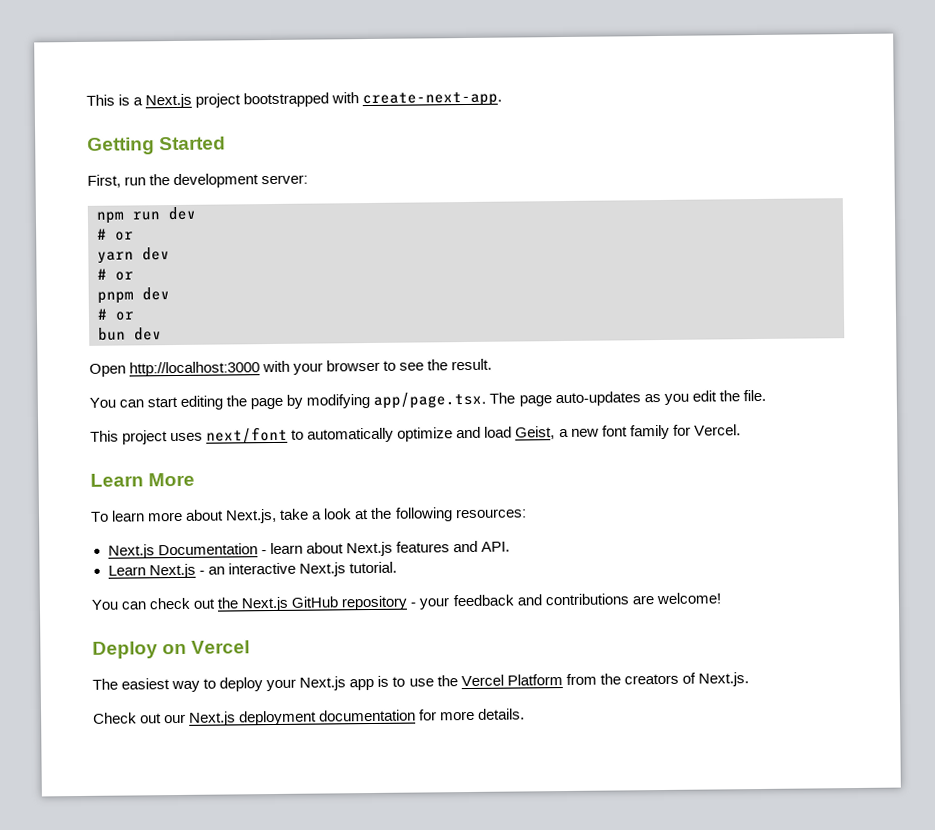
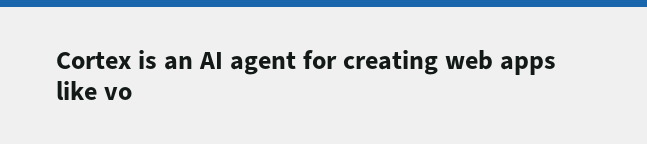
[86,91,503,109] [87,136,227,155] [87,173,309,189] [96,206,196,224] [97,228,134,241] [97,247,170,264] [97,268,134,281] [97,287,170,304] [97,308,135,321] [98,327,162,341] [89,358,493,377] [89,389,766,410] [90,424,741,445] [90,472,196,487] [90,507,527,524] [107,540,510,559] [107,561,397,579] [91,592,721,612] [92,640,251,659] [92,672,749,693] [93,708,526,726] This is a Next.js project bootstrapped with create-next-app. // Getting Started // First, run the development server: // npm run dev // # or // yarn dev // # or // pnpm dev // # or // bun dev // Open http://localhost:3000 with your browser to see the result. // You can start editing the page by modifying app/page.tsx. The page auto-updates as you edit the file. // This project uses next/font to automatically optimize and load Geist, a new font family for Vercel. // Learn More // To learn more about Next.js, take a look at the following resources: // Next.js Documentation - learn about Next.js features and API. // Learn Next.js - an interactive Next.js tutorial. // You can check out the Next.js GitHub repository - your feedback and contributions are welcome! // Deploy on Vercel // The easiest way to deploy your Next.js app is to use the Vercel Platform from the creators of Next.js. // Check out our Next.js deployment documentation for more details. -> [56,50,557,75] [56,81,133,100] Cortex is an AI agent for creating web apps like vo

